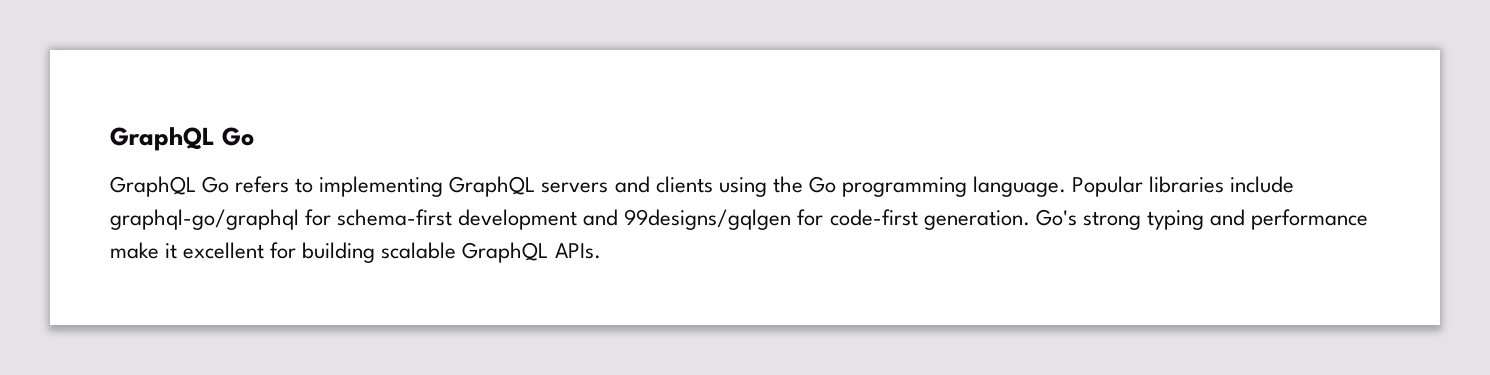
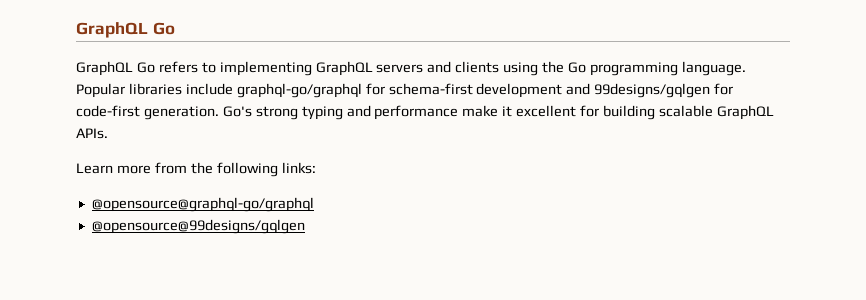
(601, 251) none -> [76,162,316,177] [91,197,314,212] [91,219,305,234] // Learn more from the following links: // @opensource@graphql-go/graphql // @opensource@99designs/gqlgen

